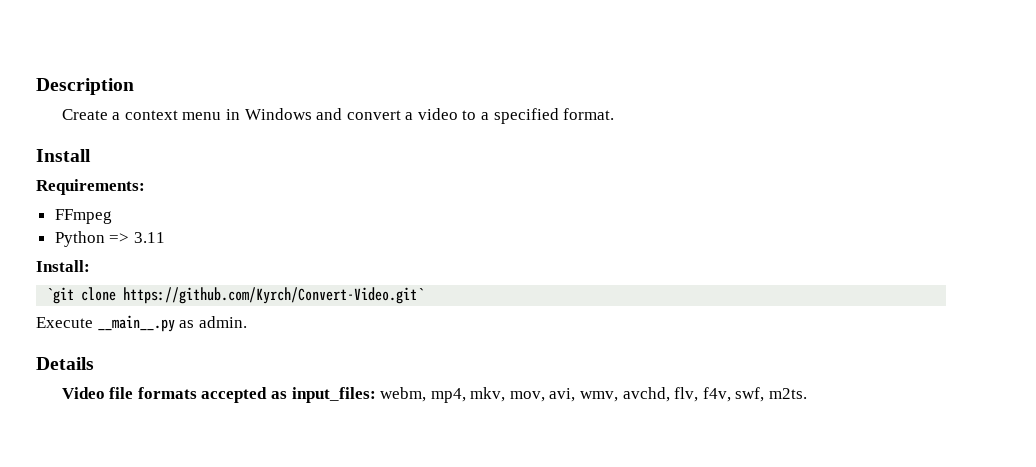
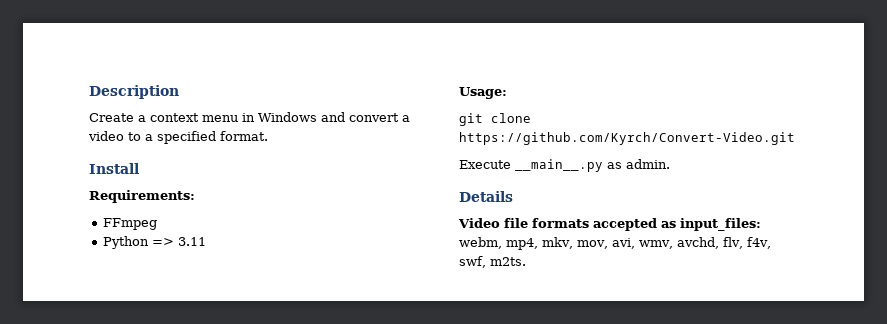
[36,260,90,272] [46,287,425,304] Install: // `git clone https://github.com/Kyrch/Convert-Video.git` -> [459,87,507,99] [459,113,531,126] [459,132,795,145] Usage: // git clone https://github.com/Kyrch/Convert-Video.git

